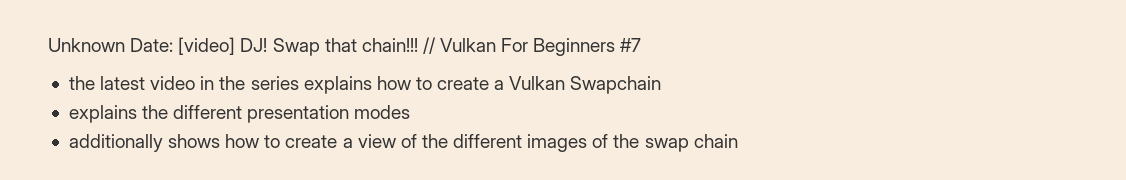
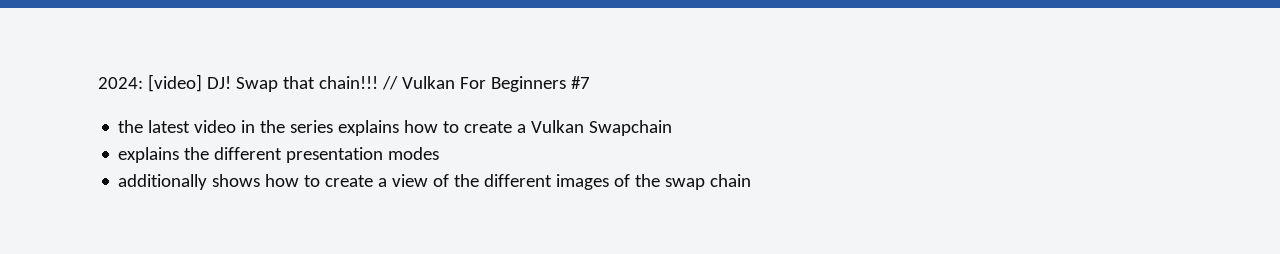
[48,38,174,52] Unknown Date: -> [98,77,143,89] 2024:

